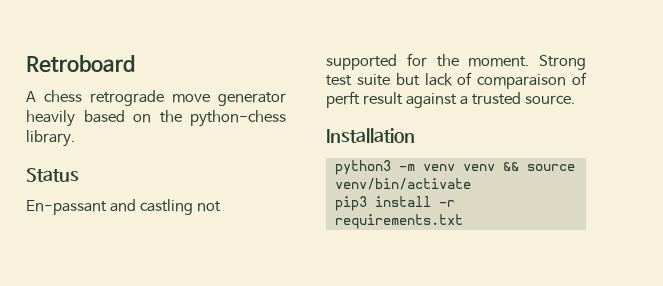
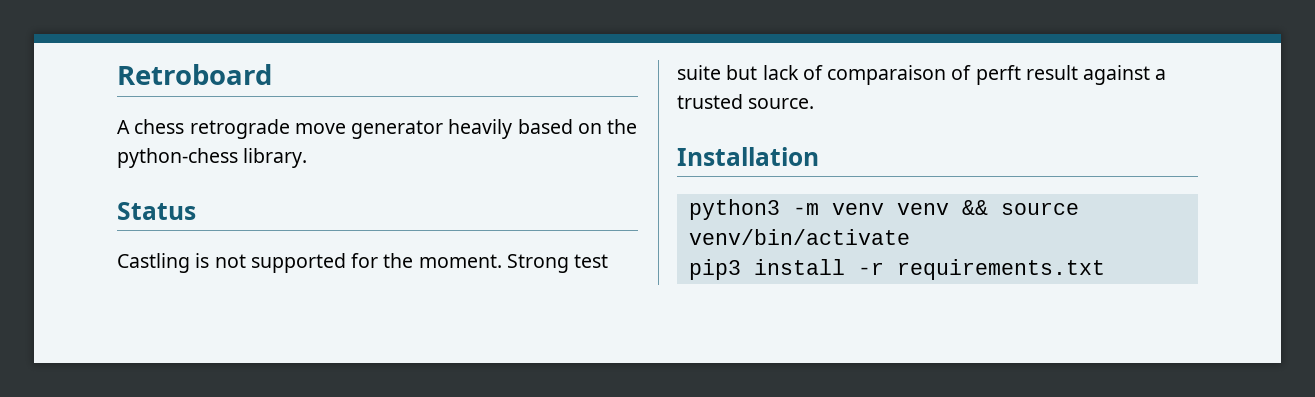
[26,199,193,215] En-passant and castling -> [117,253,210,273] Castling is

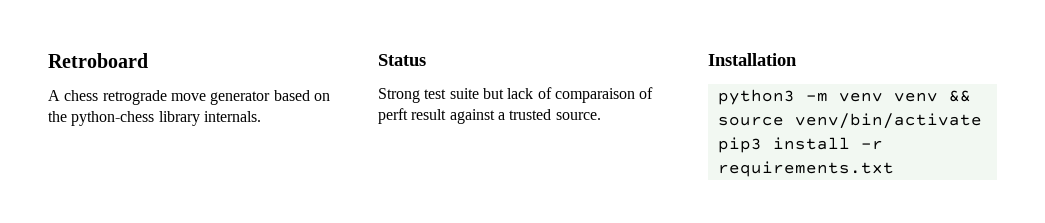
[448,119,513,139] heavily -> (271, 98) none
[243,148,308,168] library. -> [158,111,261,126] library internals.
[117,253,502,273] Castling is not supported for the moment. -> (426, 60) none

